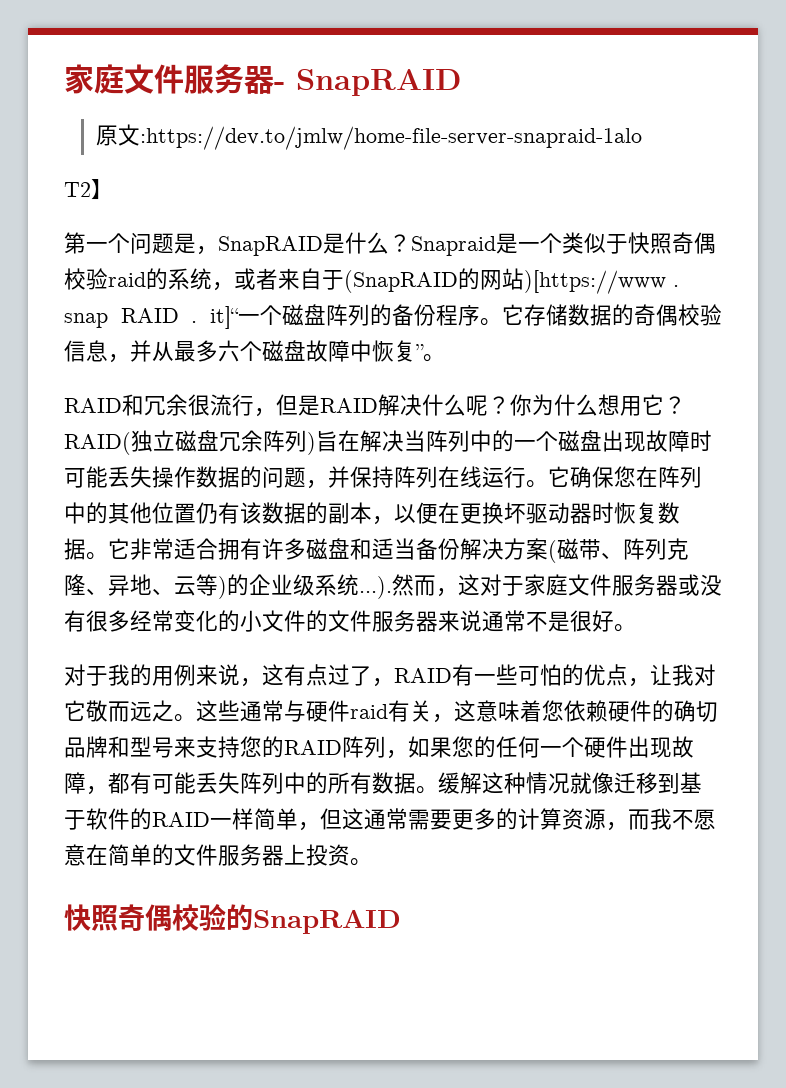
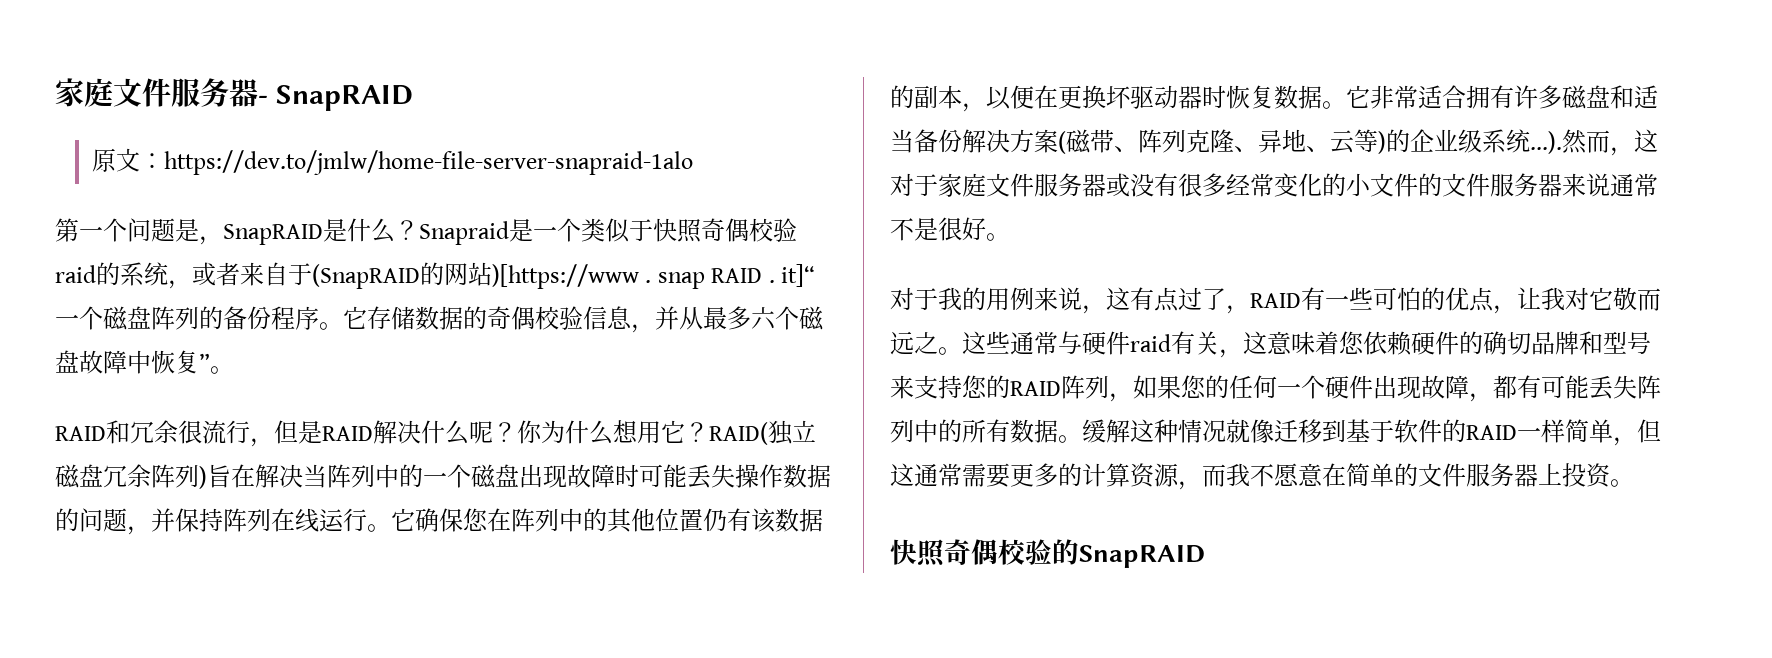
[139,126,642,150] [64,179,113,200] :https://dev.to/jmlw/home-file-server-snapraid-1alo // T2】 -> [140,150,694,175] ：https://dev.to/jmlw/home-file-server-snapraid-1alo

